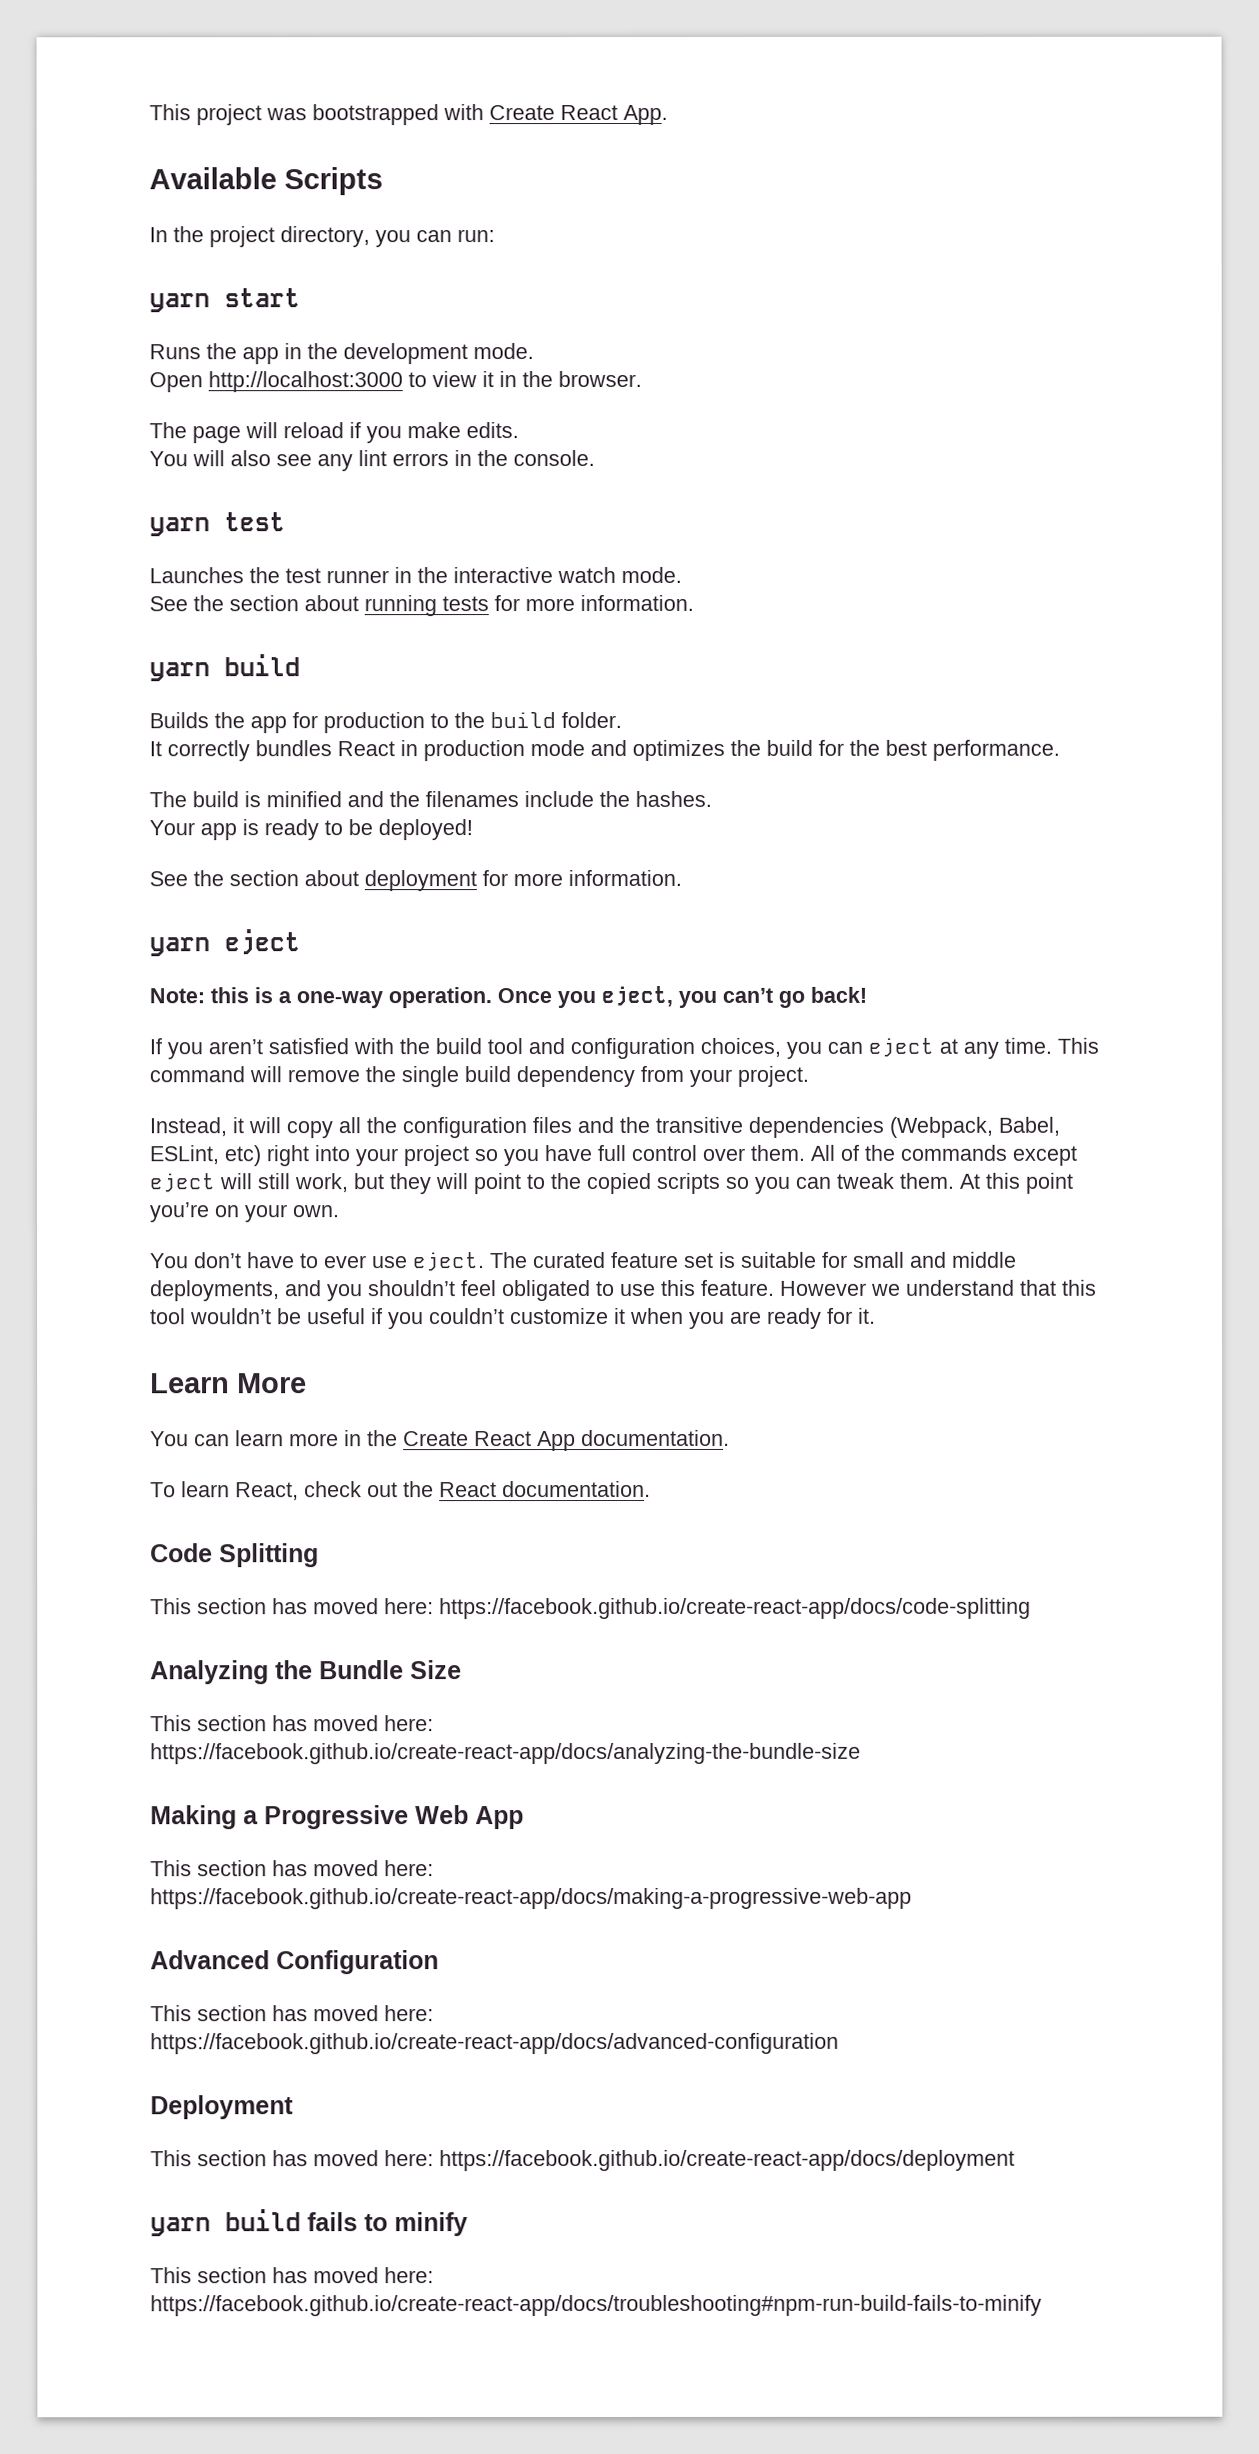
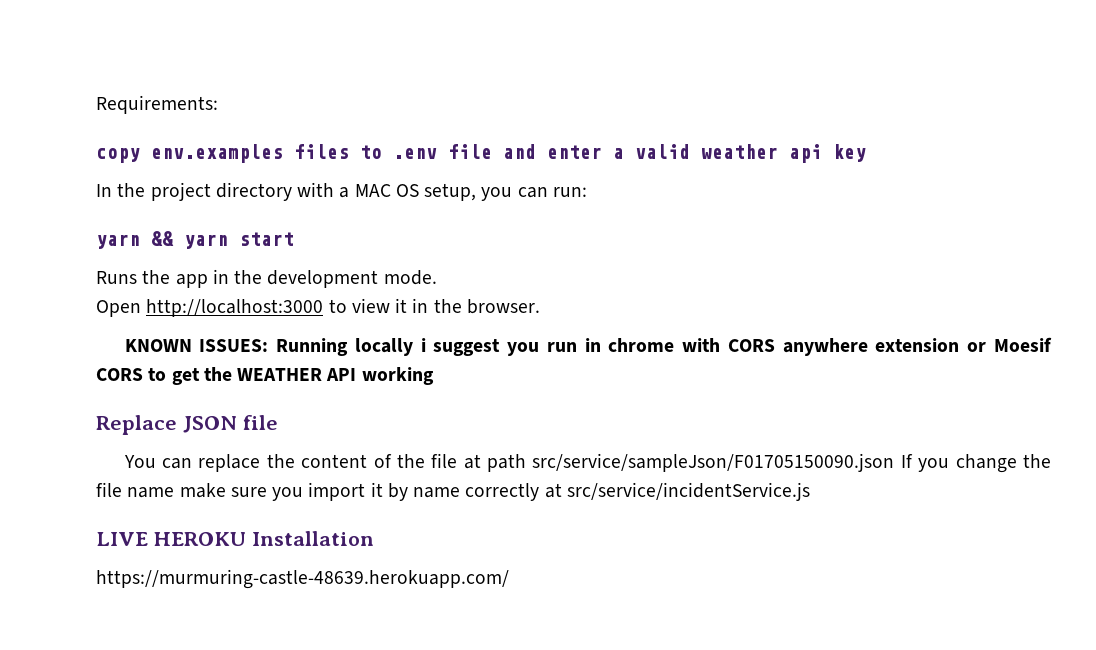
[149,104,668,126] [149,167,383,196] [149,226,370,248] This project was bootstrapped with Create React App. // Available Scripts // In the project directory, -> [96,95,218,114] [96,144,866,163] [96,182,477,201] Requirements: // copy env.examples files to .env file and enter a valid weather api key // In the project directory with a MAC OS setup,
(210, 303) none -> [151,231,228,249] && yarn
[149,422,519,444] [149,450,595,472] [149,512,285,537] [149,566,682,584] [149,594,694,617] [149,654,300,682] [149,712,622,734] [149,739,1060,762] [149,790,712,808] [149,819,473,841] [149,869,682,892] [149,929,300,957] [149,985,867,1009] [149,1037,1099,1060] [149,1065,809,1088] [149,1116,1060,1139] [149,1144,1077,1167] [149,1172,1073,1195] [149,1202,339,1223] [150,1251,1017,1272] [150,1279,1097,1302] [150,1307,876,1330] [150,1373,307,1394] [150,1429,730,1452] [150,1480,651,1501] [150,1543,319,1568] [150,1597,1031,1620] [150,1660,462,1685] [150,1715,434,1732] [150,1742,861,1765] [150,1805,524,1830] [150,1860,434,1877] [150,1887,912,1910] [150,1950,439,1975] [150,2005,434,2022] [150,2032,839,2055] [150,2095,294,2120] [150,2149,1015,2172] [150,2209,468,2237] [150,2267,434,2284] [150,2294,1042,2317] The page will reload if you make edits. // You will also see any lint errors in the console. // yarn test // Launches the test runner in the interactive watch mode. // See the section about running tests for more information. // yarn build // Builds the app for production to the build folder. // It correctly bundles React in production mode and optimizes the build for the best performance. // The build is minified and the filenames include the hashes. // Your app is ready to be deployed! // See the section about deployment for more information. // yarn eject // Note: this is a one-way operation. Once you eject, you can’t go back! // If you aren’t satisfied with the build tool and configuration choices, you can eject at any time. This command will remove the single build dependency from your project. // Instead, it will copy all the configuration files and the transitive dependencies (Webpack, Babel, ESLint, etc) right into your project so you have full control over them. All of the commands except eject will still work, but they will point to the copied scripts so you can tweak them. At this point you’re on your own. // You don’t have to ever use eject. The curated feature set is suitable for small and middle deployments, and you shouldn’t feel obligated to use this feature. However we understand that this tool wouldn’t be useful if you couldn’t customize it when you are ready for it. // Learn More // You can learn more in the Create React App documentation. // To learn React, check out the React documentation. // Code Splitting // This section has moved here: https://facebook.github.io/create-react-app/docs/code-splitting // Analyzing the Bundle Size // This section has moved here: https://facebook.github.io/create-react-app/docs/analyzing-the-bundle-size // Making a Progressive Web App // This section has moved here: https://facebook.github.io/create-react-app/docs/making-a-progressive-web-app // Advanced Configuration // This section has moved here: https://facebook.github.io/create-react-app/docs/advanced-configuration // Deployment // This section has moved here: https://facebook.github.io/create-react-app/docs/deployment // yarn build fails to minify // This section has moved here: https://facebook.github.io/create-react-app/docs/troubleshooting#npm-run-build-fails-to-minify -> [124,337,1052,356] [96,367,434,385] [96,415,278,435] [123,453,1051,473] [96,482,810,501] [96,531,374,546] [96,569,509,589] KNOWN ISSUES: Running locally i suggest you run in chrome with CORS anywhere extension or Moesif CORS to get the WEATHER API working // Replace JSON file // You can replace the content of the file at path src/service/sampleJson/F01705150090.json If you change the file name make sure you import it by name correctly at src/service/incidentService.js // LIVE HEROKU Installation // https://murmuring-castle-48639.herokuapp.com/

